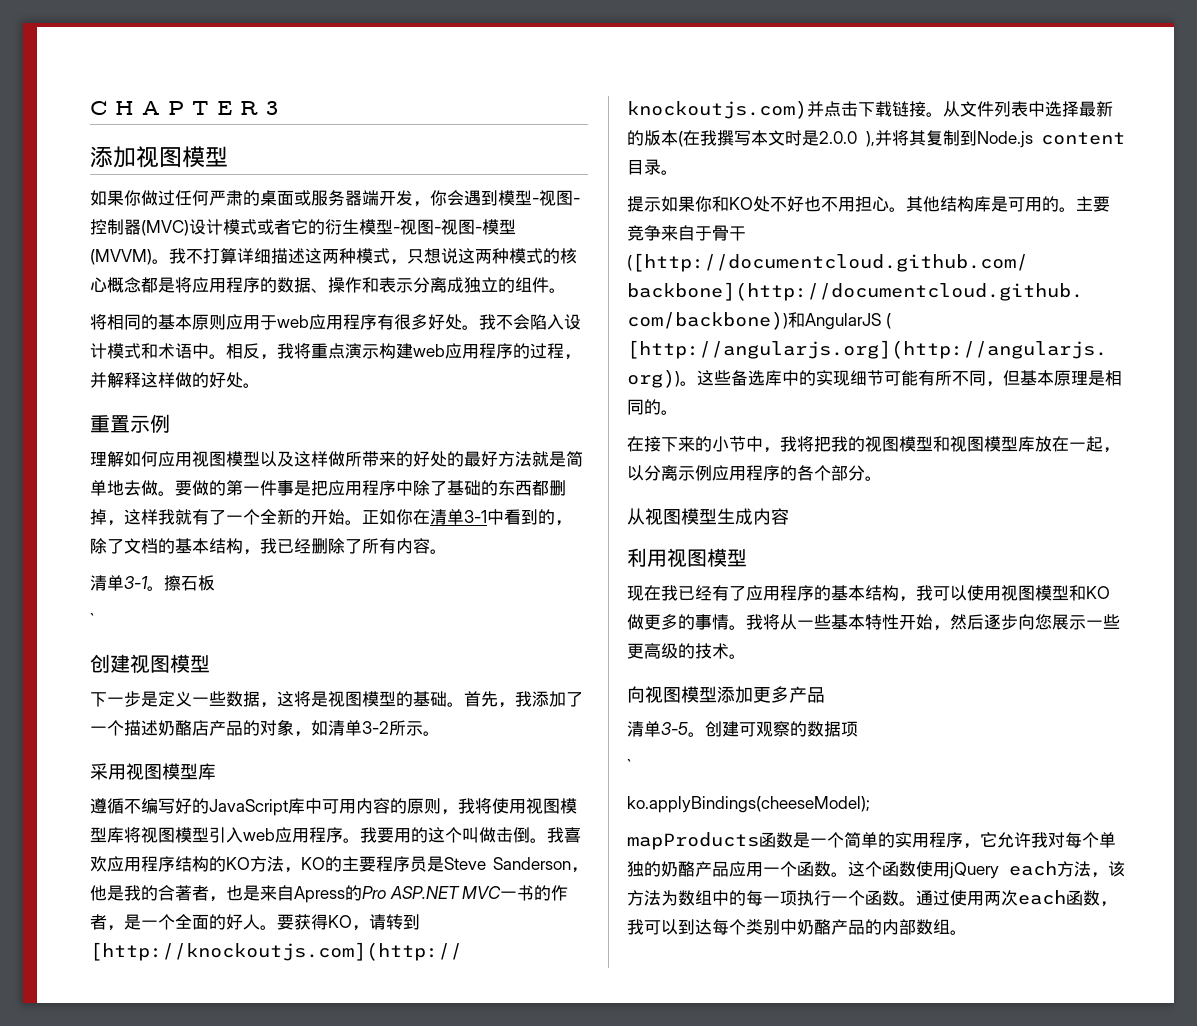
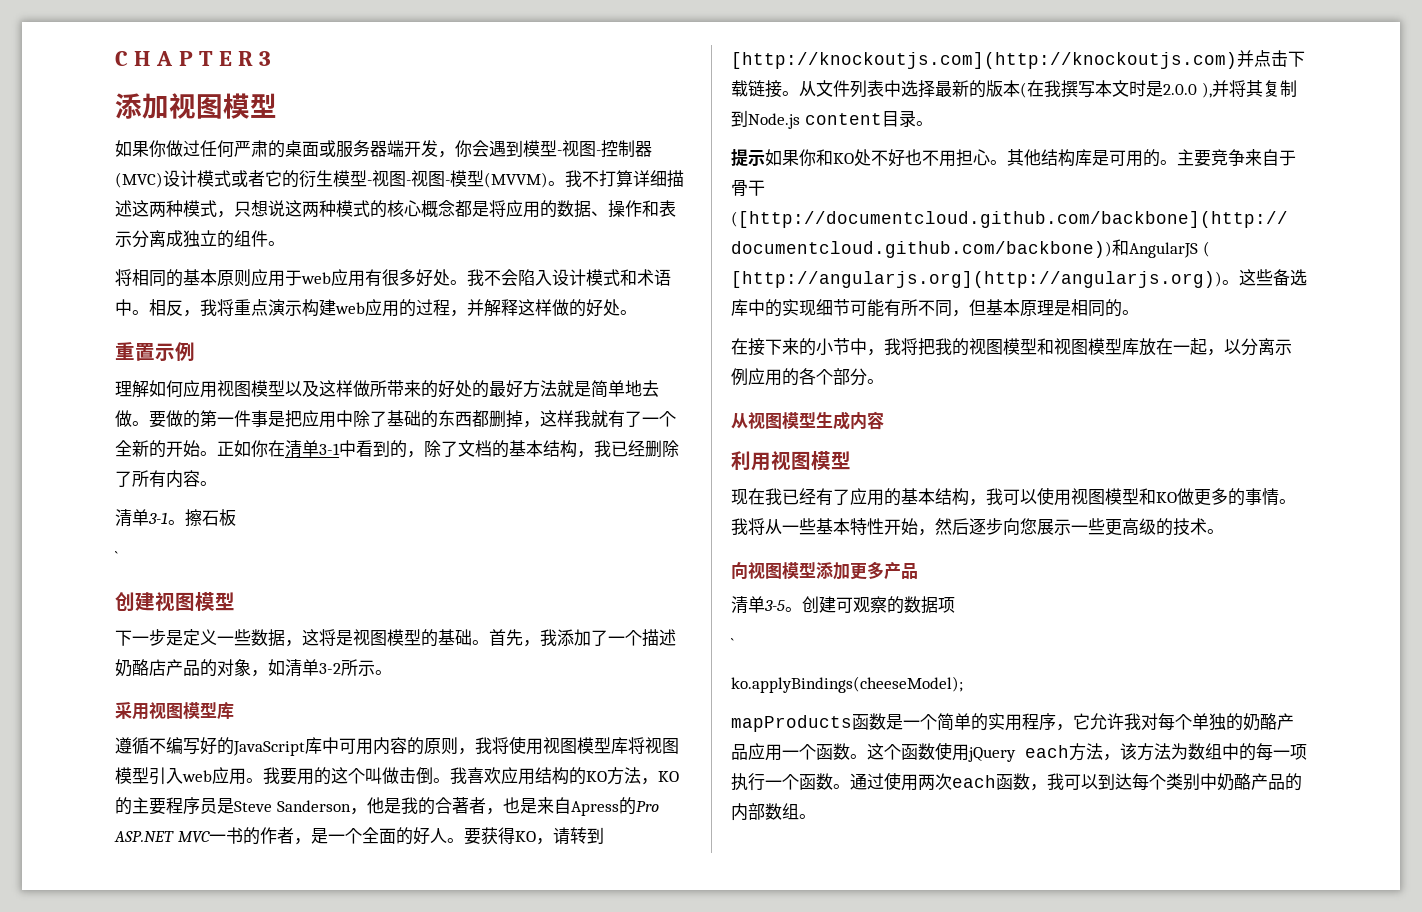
[226,277,260,293] 程序 -> (540, 209) none
[343,314,377,330] 程序 -> (365, 278) none
[479,343,513,359] 程序 -> (399, 308) none
[362,480,396,496] 程序 -> (336, 419) none
[309,827,343,843] 程序 -> (246, 776) none
[141,856,175,872] 程序 -> (535, 776) none
[746,465,780,481] 程序 -> (782, 377) none
[780,585,814,601] 程序 -> (884, 497) none

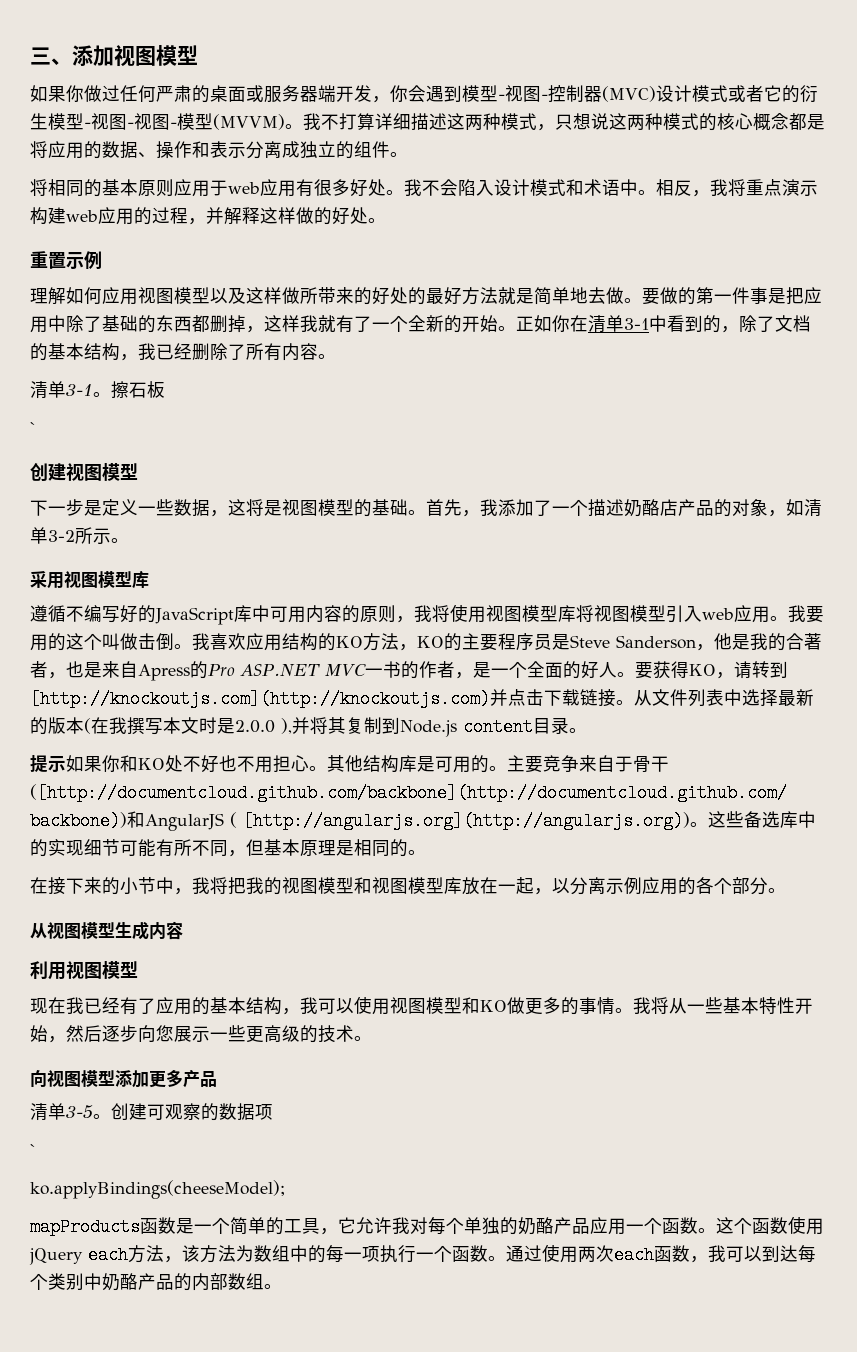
[115,51,272,66] C H A P T E R 3 // -> [30,47,72,65] 三、
[988,713,1056,731] 实用程序 -> [284,1218,320,1234] 工具

